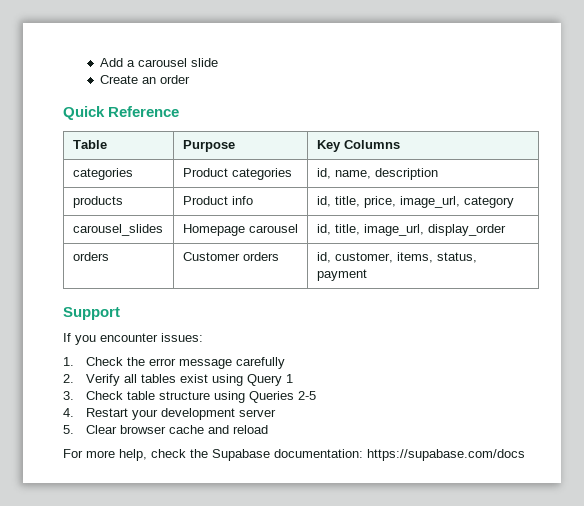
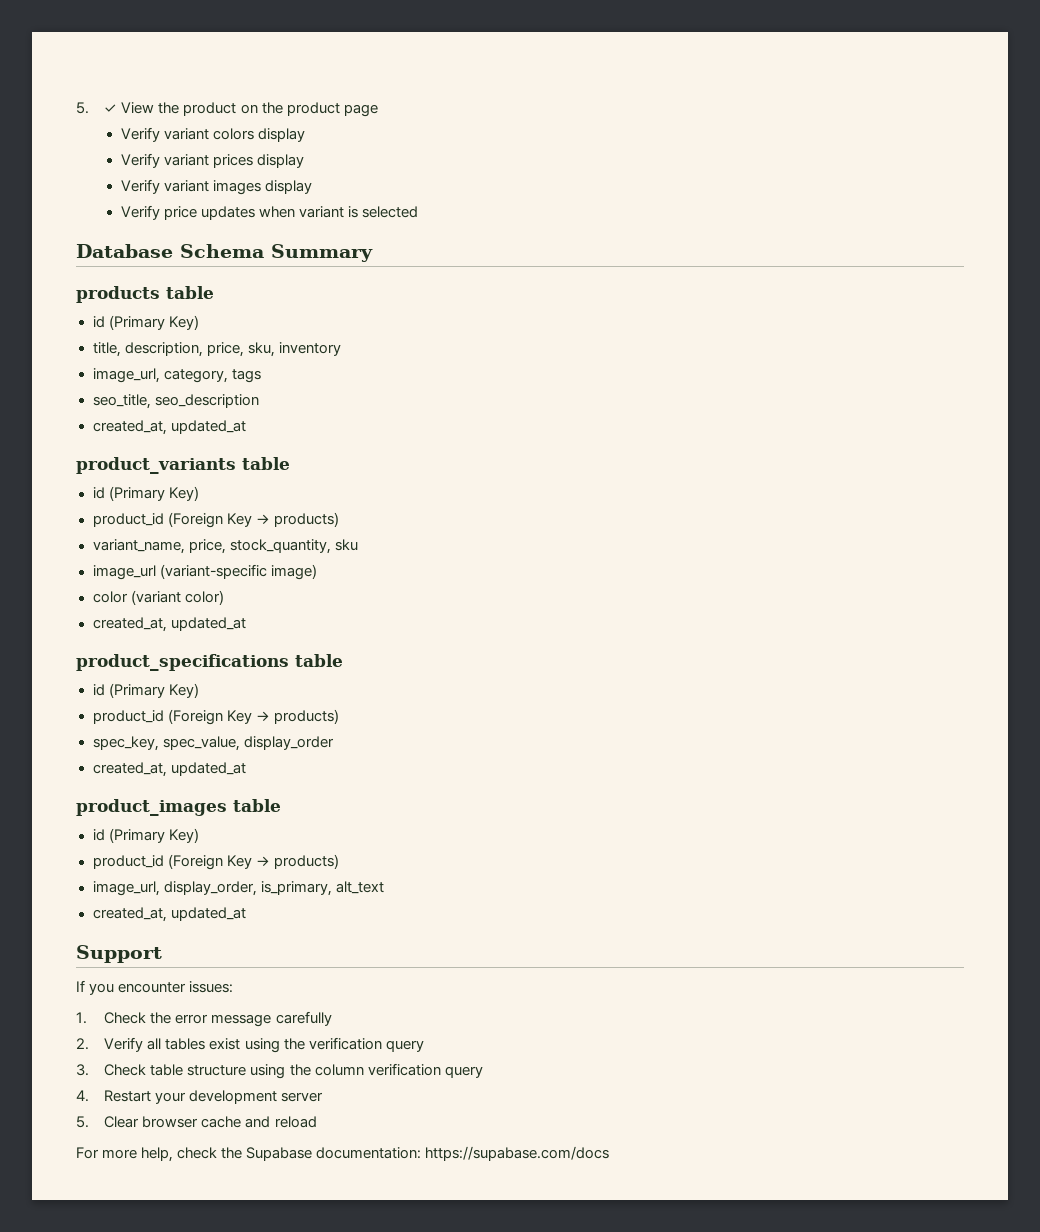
[100,58,219,67] [100,75,191,84] [63,106,180,120] [72,140,107,149] [182,140,235,152] [316,140,400,152] [72,168,133,180] [182,168,292,180] [316,168,438,180] [72,196,123,208] [182,196,253,205] [316,196,514,208] [72,224,163,236] [182,224,298,236] [316,224,506,236] [72,252,109,261] [182,252,279,261] [316,252,477,263] [316,269,367,281] Add a carousel slide // Create an order // Quick Reference // Table | Purpose | Key Columns // categories | Product categories | id, name, description // products | Product info | id, title, price, image_url, category // carousel_slides | Homepage carousel | id, title, image_url, display_order // orders | Customer orders | id, customer, items, status, payment -> [76,102,378,117] [120,127,305,142] [120,153,304,168] [120,179,312,195] [120,205,419,220] [76,244,373,262] [76,286,214,303] [92,315,199,330] [92,342,341,357] [92,368,261,383] [92,394,259,409] [92,420,246,435] [76,457,290,474] [92,486,199,501] [92,512,339,528] [92,539,358,554] [92,564,317,580] [92,590,224,605] [92,617,246,632] [76,654,343,671] [92,683,199,698] [92,709,339,725] [92,736,334,751] [92,762,246,777] [76,799,281,816] [92,828,199,843] [92,854,339,870] [92,881,384,896] [92,907,246,922] 5. ✓ View the product on the product page // Verify variant colors display // Verify variant prices display // Verify variant images display // Verify price updates when variant is selected // Database Schema Summary // products table // id (Primary Key) // title, description, price, sku, inventory // image_url, category, tags // seo_title, seo_description // created_at, updated_at // product_variants table // id (Primary Key) // product_id (Foreign Key → products) // variant_name, price, stock_quantity, sku // image_url (variant-specific image) // color (variant color) // created_at, updated_at // product_specifications table // id (Primary Key) // product_id (Foreign Key → products) // spec_key, spec_value, display_order // created_at, updated_at // product_images table // id (Primary Key) // product_id (Foreign Key → products) // image_url, display_order, is_primary, alt_text // created_at, updated_at
[246,374,293,386] Query 1 -> [283,1037,424,1052] the verification query
[248,391,316,403] Queries 2-5 -> [289,1063,483,1078] the column verification query

